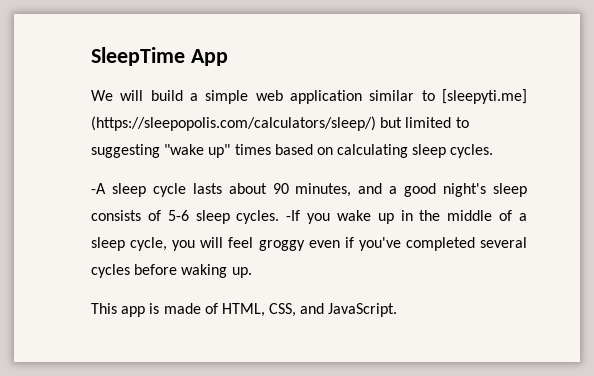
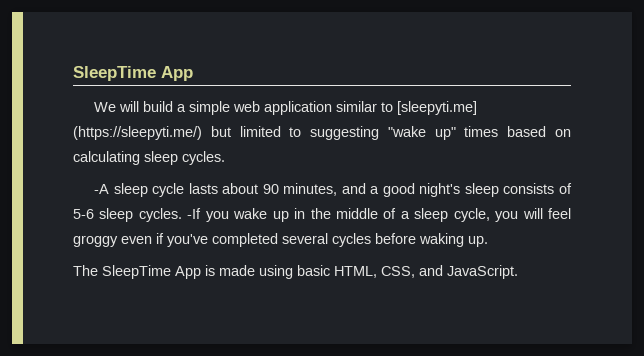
[91,116,376,131] (https://sleepopolis.com/calculators/sleep/) -> [73,126,202,140] (https://sleepyti.me/)
[91,303,218,317] This app is made of -> [73,265,330,279] The SleepTime App is made using basic

